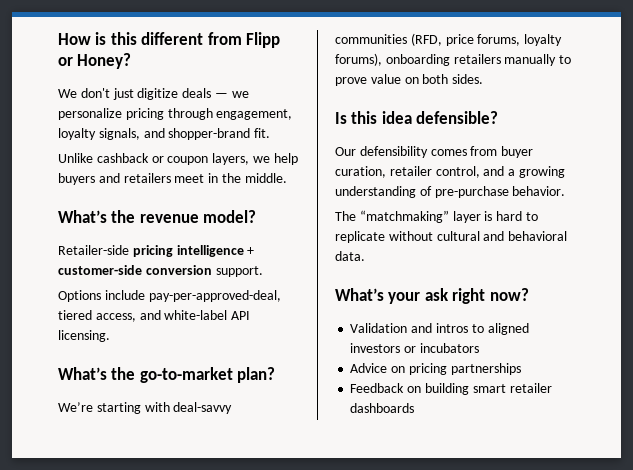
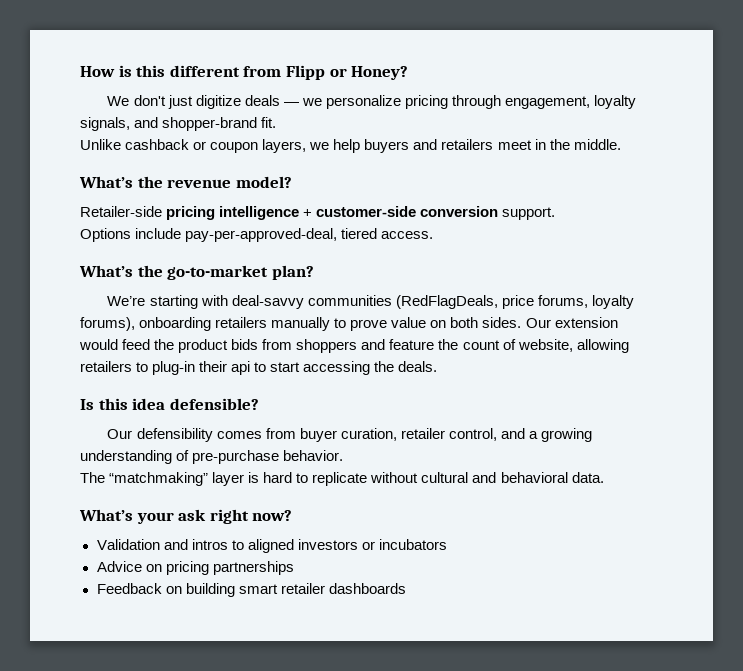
[95,310,251,322] [58,330,110,342] access, and white-label API licensing. -> [381,231,434,239] access.
[410,33,442,46] (RFD, -> [395,295,498,309] (RedFlagDeals,
(484, 79) none -> [525,317,618,328] [79,339,629,353] [80,361,438,375] Our extension would feed the product bids from shoppers and feature the count of website, allowing retailers to plug-in their api to start accessing the deals.

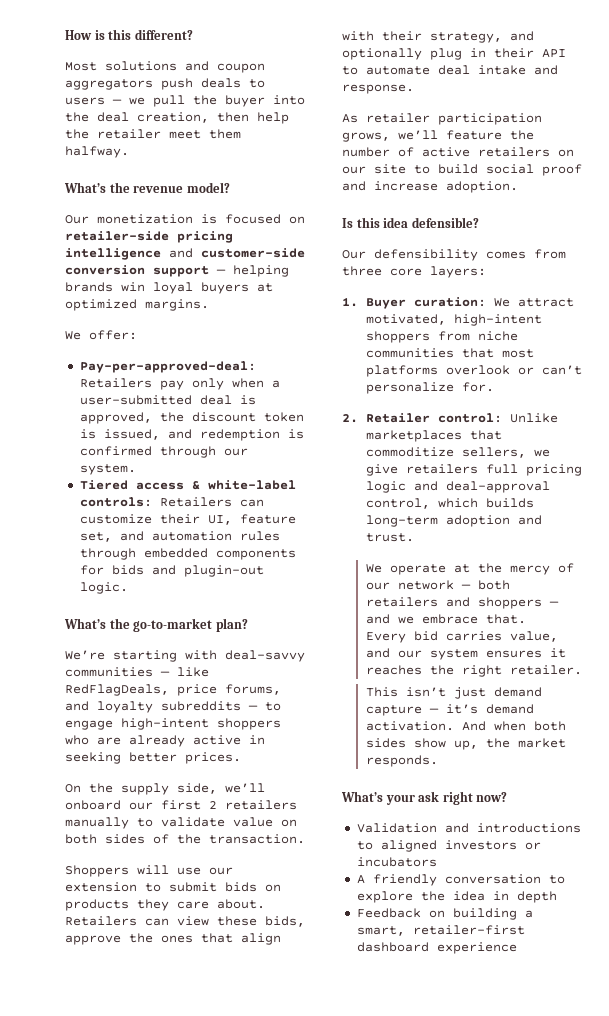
[169,65,409,80] [107,95,637,109] [80,117,277,131] [80,139,621,153] [79,176,292,188] [80,206,162,217] different from Flipp or Honey? // We don't just digitize deals — we personalize pricing through engagement, loyalty signals, and shopper-brand fit. // Unlike cashback or coupon layers, we help buyers and retailers meet in the middle. // What’s the revenue model? // Retailer-side -> [134,29,193,40] [65,61,265,73] [65,78,265,90] [65,95,305,107] [65,112,289,124] [65,129,241,139] [65,146,129,158] [64,182,230,193] [65,214,305,224] [65,231,169,241] different? // Most solutions and coupon aggregators push deals to users — we pull the buyer into the deal creation, then help the retailer meet them halfway. // What’s the revenue model? // Our monetization is focused on retailer-side
[303,209,313,217] + -> [169,248,193,258] and
[502,207,556,220] [80,228,434,242] support. // Options include pay-per-approved-deal, tiered access. -> [153,265,289,277] [65,282,273,294] [65,299,209,311] [65,330,137,340] [79,361,256,373] [79,378,280,390] [79,395,256,405] [79,412,304,424] [79,429,304,441] [79,446,248,458] [79,464,136,475] [79,480,296,490] [79,497,264,507] [79,514,296,525] [79,531,280,542] [79,548,296,560] [79,565,264,577] [79,582,128,594] support — helping brands win loyal buyers at optimized margins. // We offer: // Pay-per-approved-deal: Retailers pay only when a user-submitted deal is approved, the discount token is issued, and redemption is confirmed through our system. // Tiered access & white-label controls: Retailers can customize their UI, feature set, and automation rules through embedded components for bids and plugin-out logic.
[395,295,634,309] [80,317,212,331] (RedFlagDeals, price forums, loyalty forums), onboarding -> [160,667,209,677] [65,684,281,696] [65,701,281,713] [65,718,281,730] [65,735,265,747] [65,752,241,764] [65,783,265,795] [65,800,217,810] — like RedFlagDeals, price forums, and loyalty subreddits — to engage high-intent shoppers who are already active in seeking better prices. // On the supply side, we’ll onboard our first 2
[350,319,388,331] prove -> [161,817,225,827] validate
[482,317,618,328] [79,339,629,353] [80,361,438,375] sides. Our extension would feed the product bids from shoppers and feature the count of website, allowing retailers to plug-in their api to start accessing the deals. -> [105,834,305,844] [65,865,233,877] [65,882,281,892] [65,899,265,911] [65,916,305,927] [65,933,281,945] [342,31,534,43] [342,48,566,60] [342,65,558,75] [342,84,414,94] [342,113,542,125] [342,130,534,142] [342,147,574,157] [342,164,582,176] [342,181,518,193] sides of the transaction. // Shoppers will use our extension to submit bids on products they care about. Retailers can view these bids, approve the ones that align with their strategy, and optionally plug in their API to automate deal intake and response. // As retailer participation grows, we’ll feature the number of active retailers on our site to build social proof and increase adoption.
[299,428,592,442] [80,450,344,464] [80,472,604,486] buyer curation, retailer control, and a growing understanding of pre-purchase behavior. // The “matchmaking” layer is hard to replicate without cultural and behavioral data. -> [342,266,486,278] [342,297,574,309] [365,314,542,326] [365,331,518,343] [365,348,534,358] [365,365,582,377] [365,382,494,394] [342,413,558,423] [365,430,502,442] [365,447,550,458] [365,464,582,476] [365,481,550,493] [365,498,534,509] [365,515,542,527] [365,533,414,542] [365,563,574,575] [365,580,510,590] [365,597,559,609] [365,614,526,624] [365,631,558,643] [365,648,566,660] [365,665,582,677] [365,687,542,699] [365,704,534,716] [365,721,566,731] [365,738,566,750] [365,755,438,767] three core layers: // 1. Buyer curation: We attract motivated, high-intent shoppers from niche communities that most platforms overlook or can’t personalize for. // 2. Retailer control: Unlike marketplaces that commoditize sellers, we give retailers full pricing logic and deal-approval control, which builds long-term adoption and trust. // We operate at the mercy of our network — both retailers and shoppers — and we embrace that. // Every bid carries value, and our system ensures it reaches the right retailer. // This isn’t just demand capture — it’s demand activation. And when both sides show up, the market responds.
[191,539,228,550] intros -> [476,823,581,833] introductions
[96,561,294,575] [96,583,406,597] Advice on pricing partnerships // Feedback on building smart retailer dashboards -> [356,874,565,886] [356,891,557,903] [356,908,533,920] [356,925,525,936] [356,942,517,954] A friendly conversation to explore the idea in depth // Feedback on building a smart, retailer-first dashboard experience

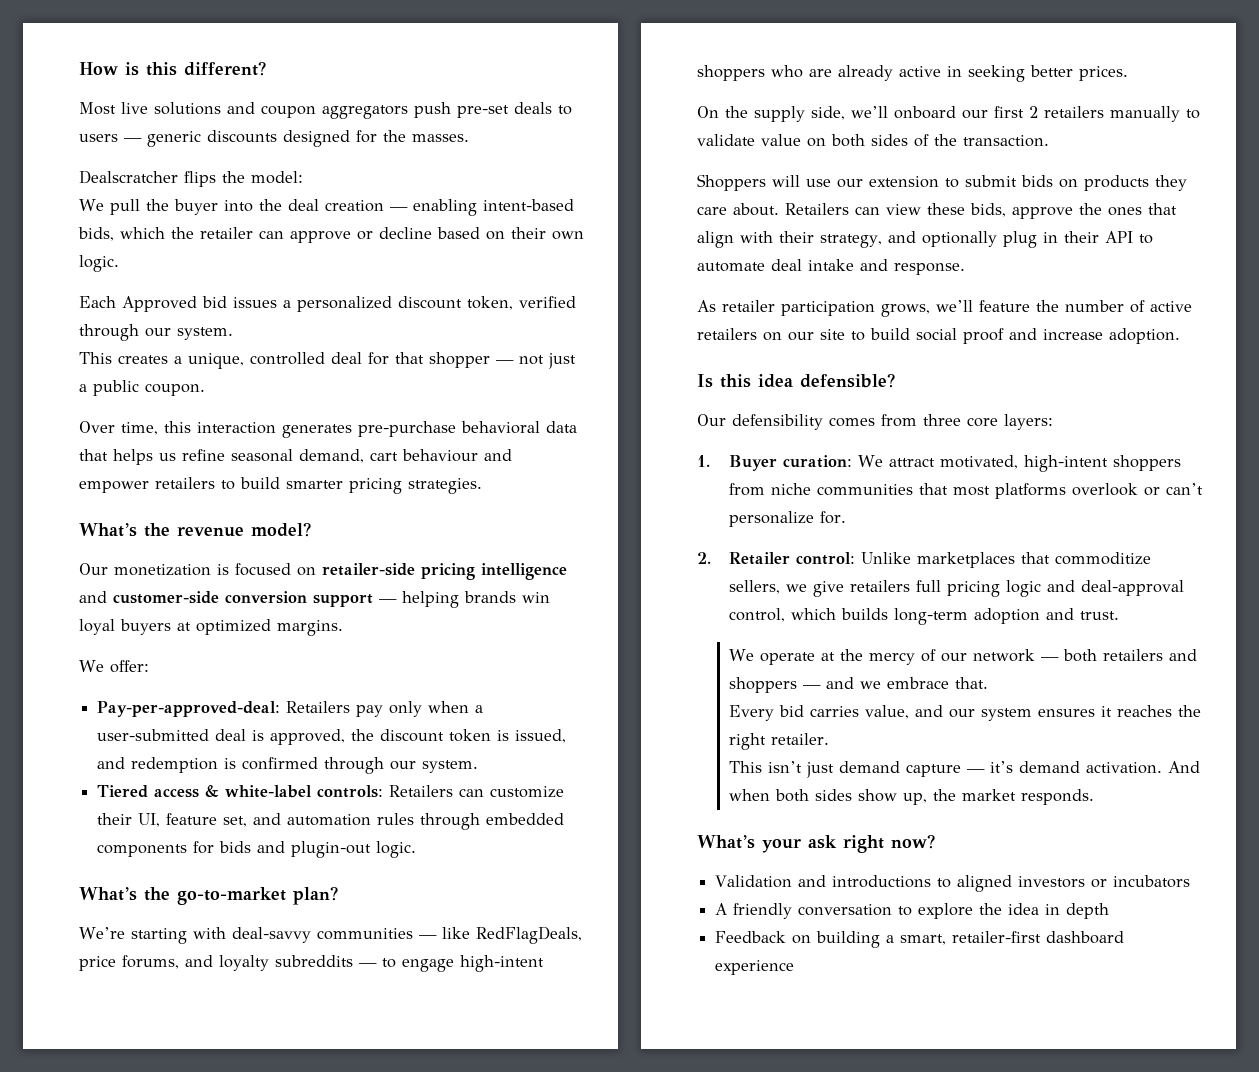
(97, 66) none -> [121,102,148,114] live
(193, 84) none -> [457,105,509,118] pre-set
[129,97,145,105] we -> [147,130,469,147] [79,170,303,187] [79,199,104,211] generic discounts designed for the masses. // Dealscratcher flips the model: // We
[137,112,289,124] [65,129,241,139] [65,146,129,158] creation, then help the retailer meet them halfway. -> [324,199,574,216] [78,227,584,243] [79,255,119,272] [79,296,576,312] [79,324,233,341] [79,352,576,369] [79,380,205,396] [79,421,577,438] [79,449,512,465] [79,477,482,494] creation — enabling intent-based bids, which the retailer can approve or decline based on their own logic. // Each Approved bid issues a personalized discount token, verified through our system. // This creates a unique, controlled deal for that shopper — not just a public coupon. // Over time, this interaction generates pre-purchase behavioral data that helps us refine seasonal demand, cart behaviour and empower retailers to build smarter pricing strategies.

